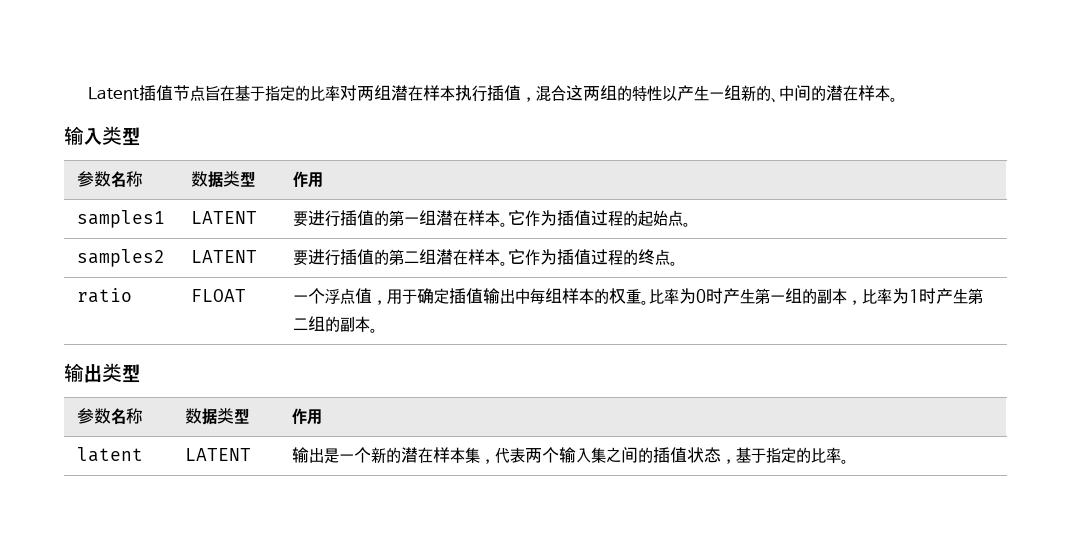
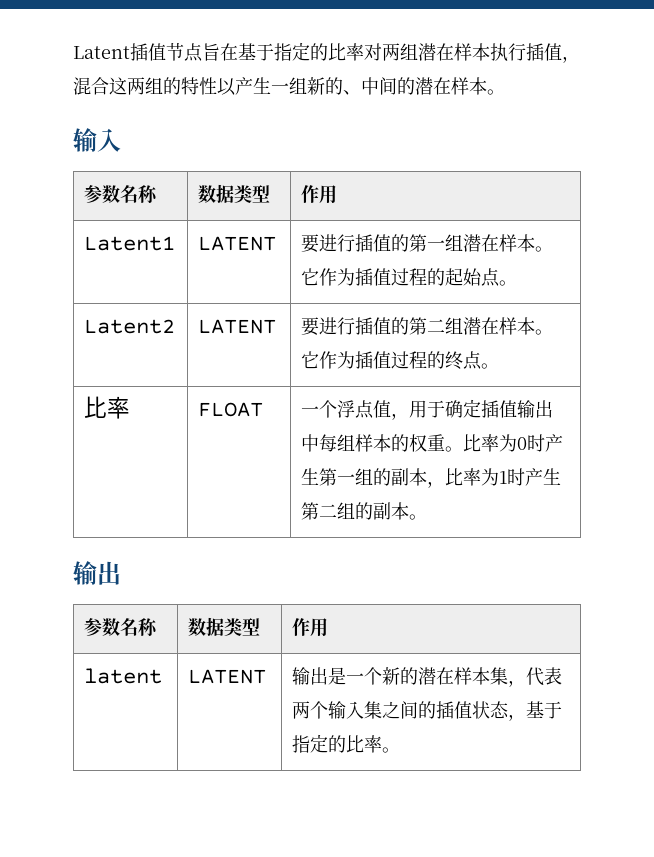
[102,126,140,146] [76,171,143,188] [190,171,255,188] [292,171,323,188] [76,210,165,228] 类型 // 参数名称 | 数据类型 | 作用 // samples1 -> [84,185,159,203] [198,184,271,203] [301,185,338,204] [84,236,176,251] // 参数名称 | 数据类型 | 作用 // Latent1
[76,249,165,267] samples2 -> [84,319,176,334] Latent2
[76,288,132,303] ratio -> [84,396,131,419] 比率
[102,363,140,383] 类型 -> (121, 573) none

